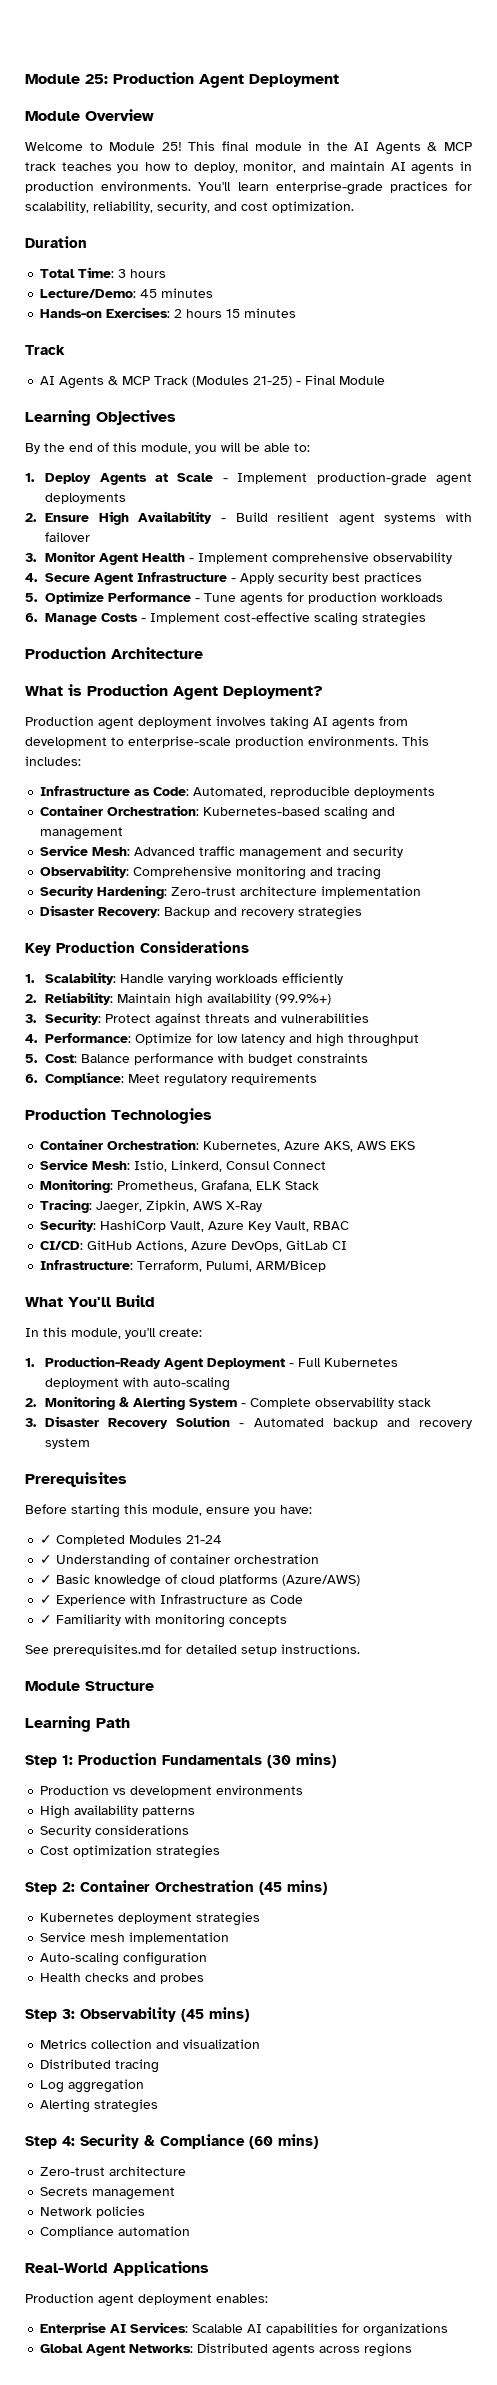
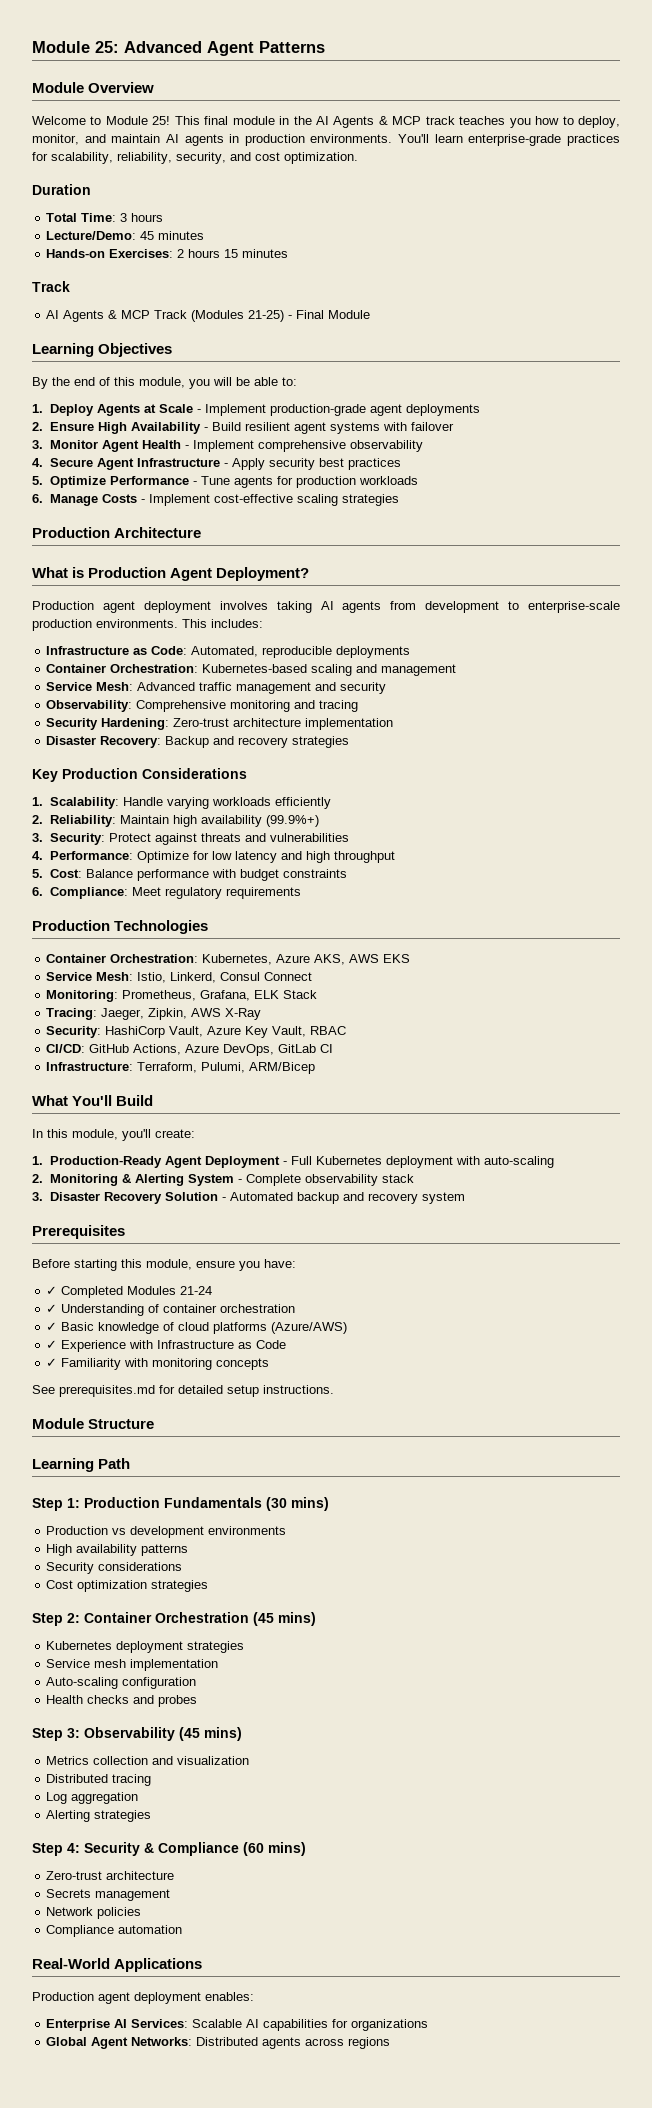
[113,72,339,88] Production Agent Deployment -> [124,41,325,56] Advanced Agent Patterns

